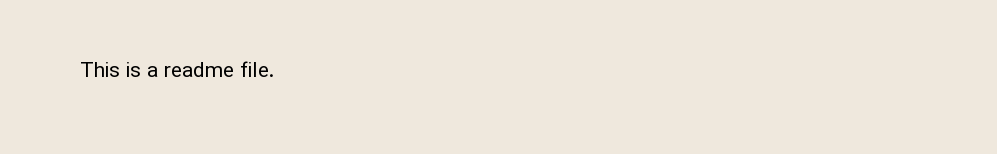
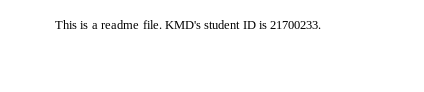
(274, 69) none -> [164,20,322,29] KMD's student ID is 21700233.

